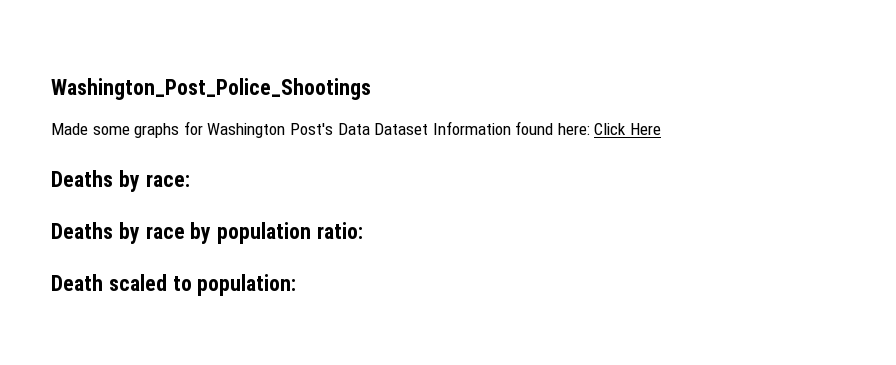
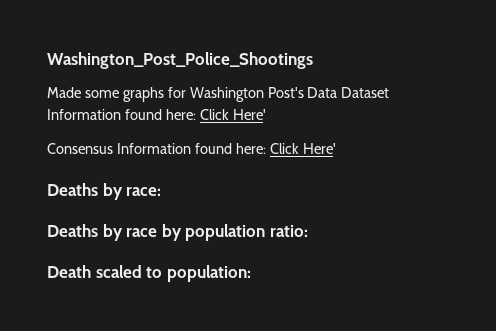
[630,123,662,135] Here -> [232,109,266,120] [47,143,336,154] Here' // Consensus Information found here: Click Here'

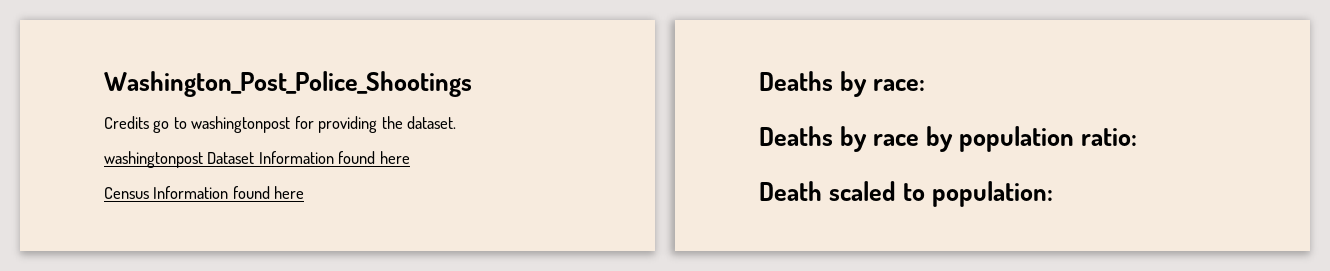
[47,87,390,102] [47,109,266,120] [47,143,336,154] Made some graphs for Washington Post's Data Dataset Information found here: Click Here' // Consensus Information found here: Click Here' -> [104,116,457,133] [104,151,410,168] [104,186,305,199] Credits go to washingtonpost for providing the dataset. // washingtonpost Dataset Information found here // Census Information found here

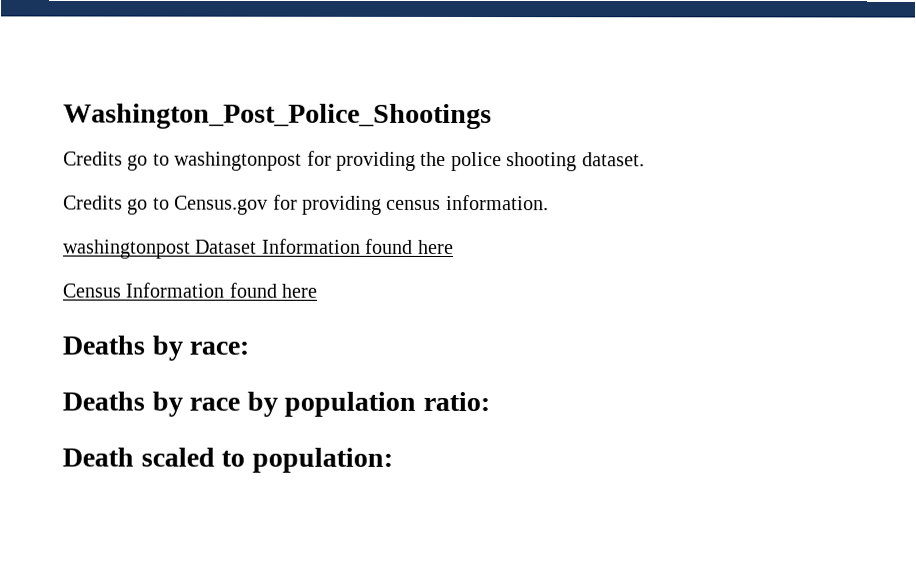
(403, 122) none -> [450,151,578,172] police shooting
(457, 122) none -> [63,194,549,215] // Credits go to Census.gov for providing census information.

